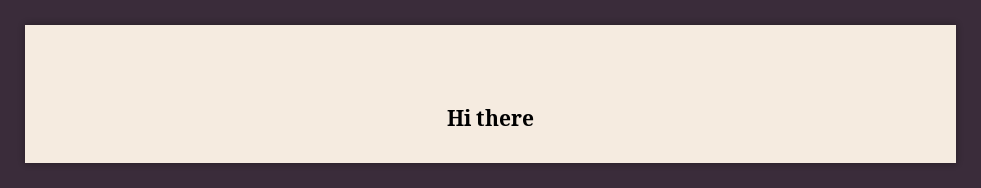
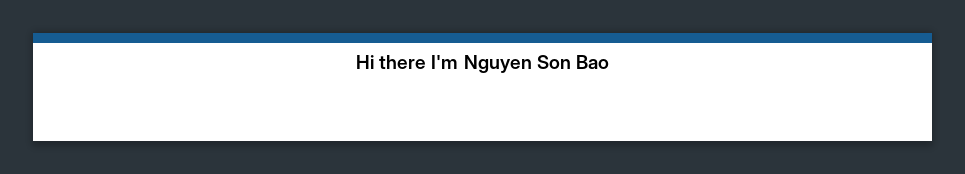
(535, 117) none -> [431,55,609,73] I'm Nguyen Son Bao

